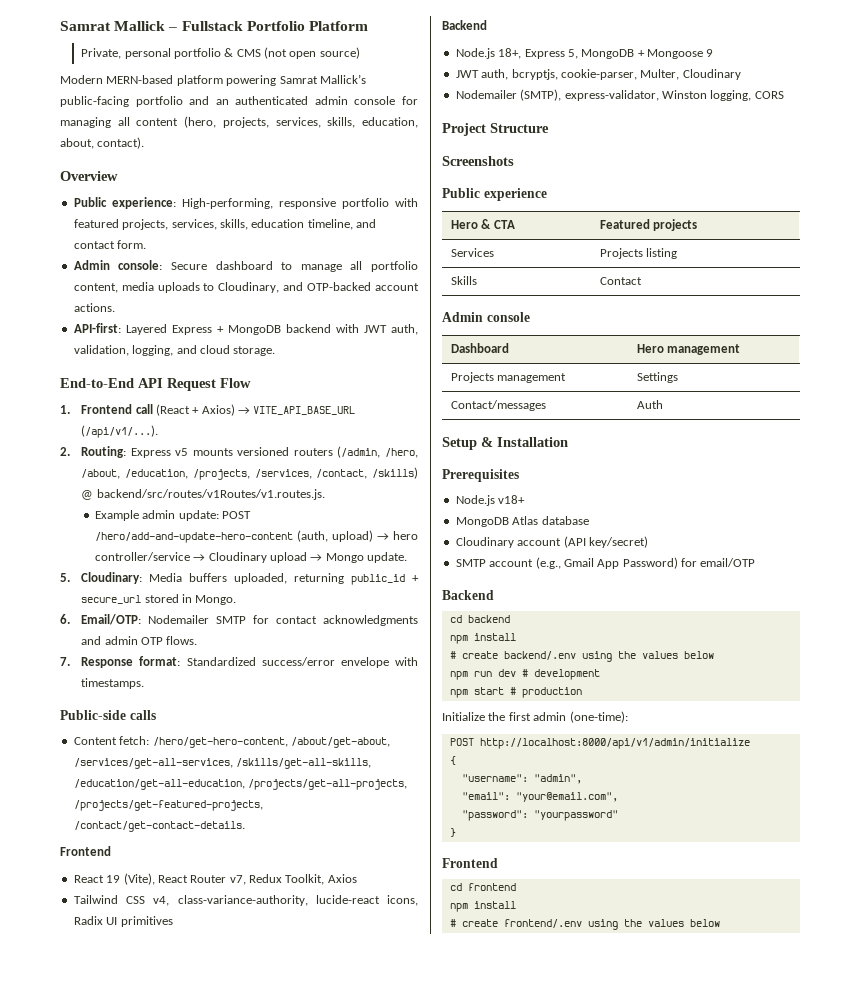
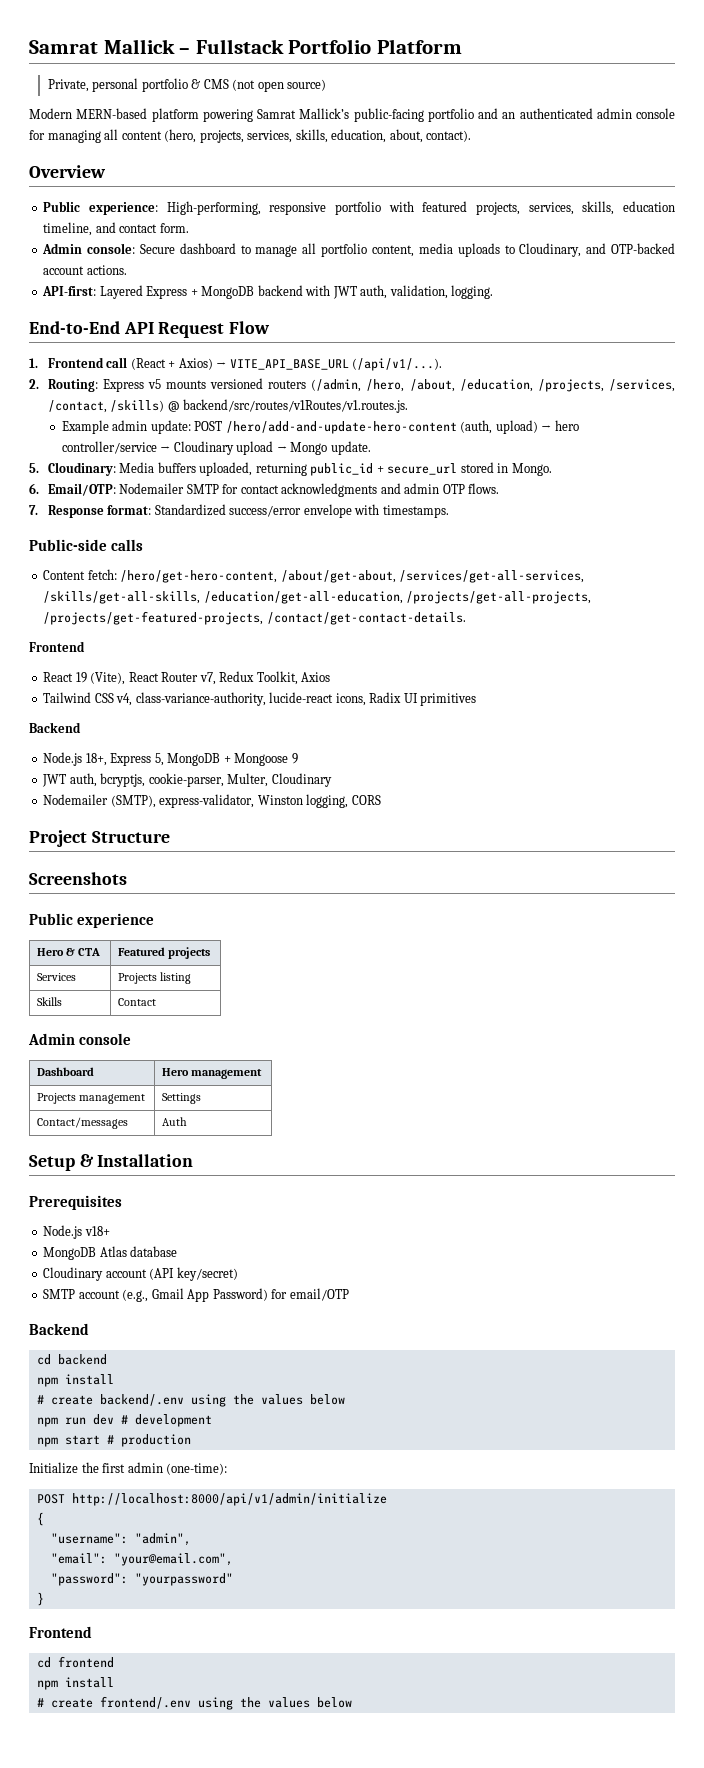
[132,345,276,356] logging, and cloud storage. -> [451,285,494,299] logging.

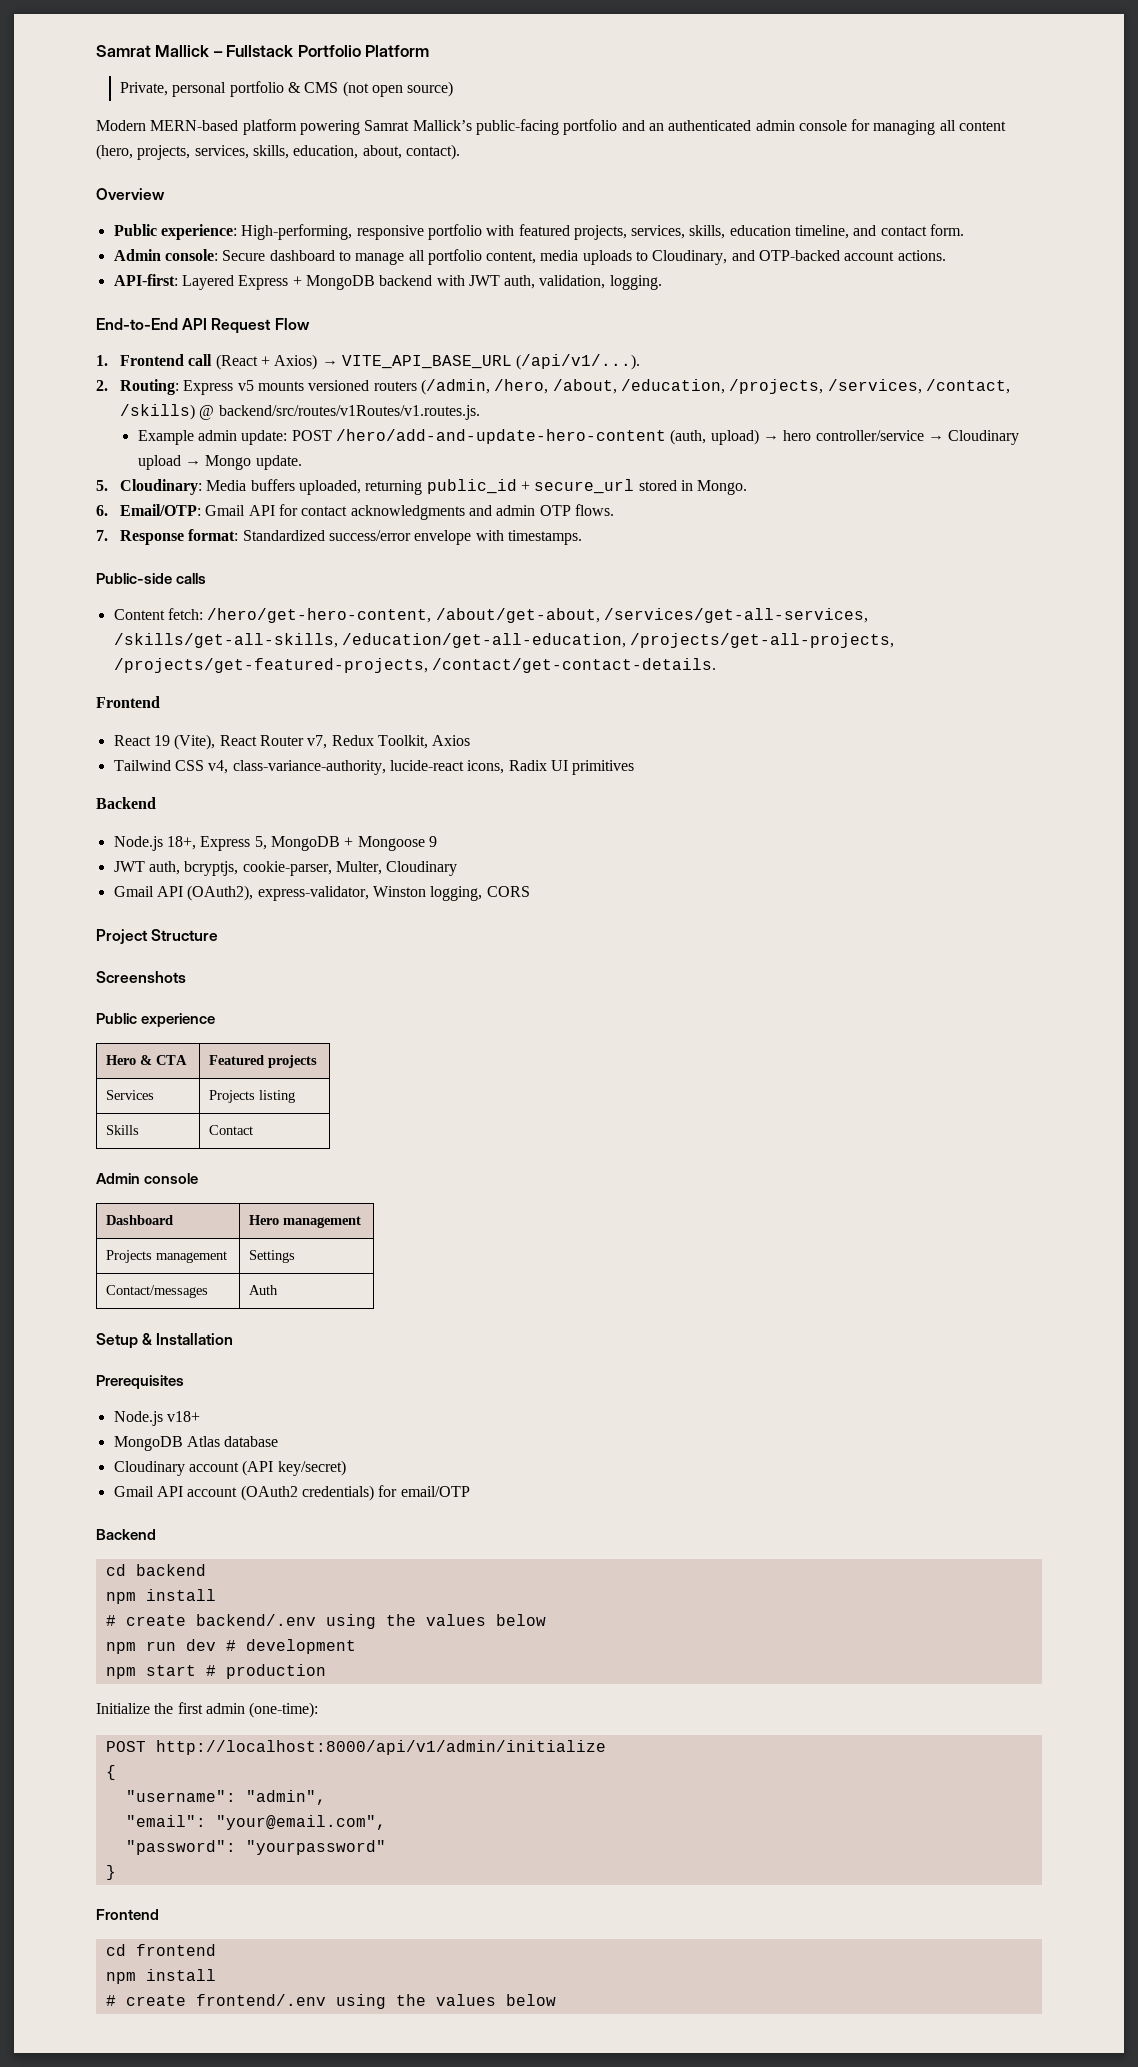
[119,483,219,494] Nodemailer SMTP -> [205,505,275,516] Gmail API
[43,794,156,808] Nodemailer (SMTP), -> [113,885,254,901] Gmail API (OAuth2),
[43,1288,268,1302] SMTP account (e.g., Gmail App Password) -> [113,1485,374,1501] Gmail API account (OAuth2 credentials)

